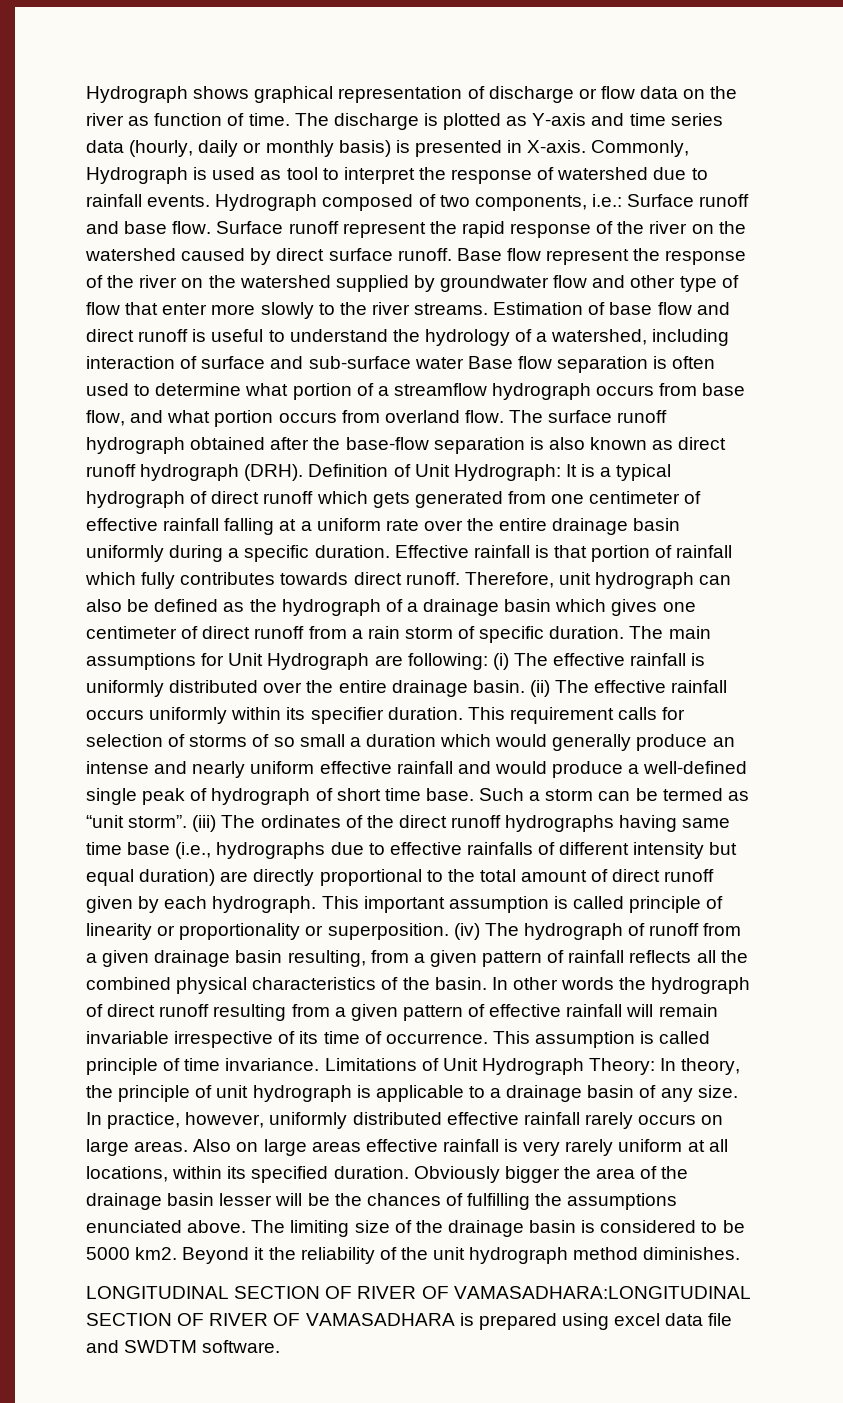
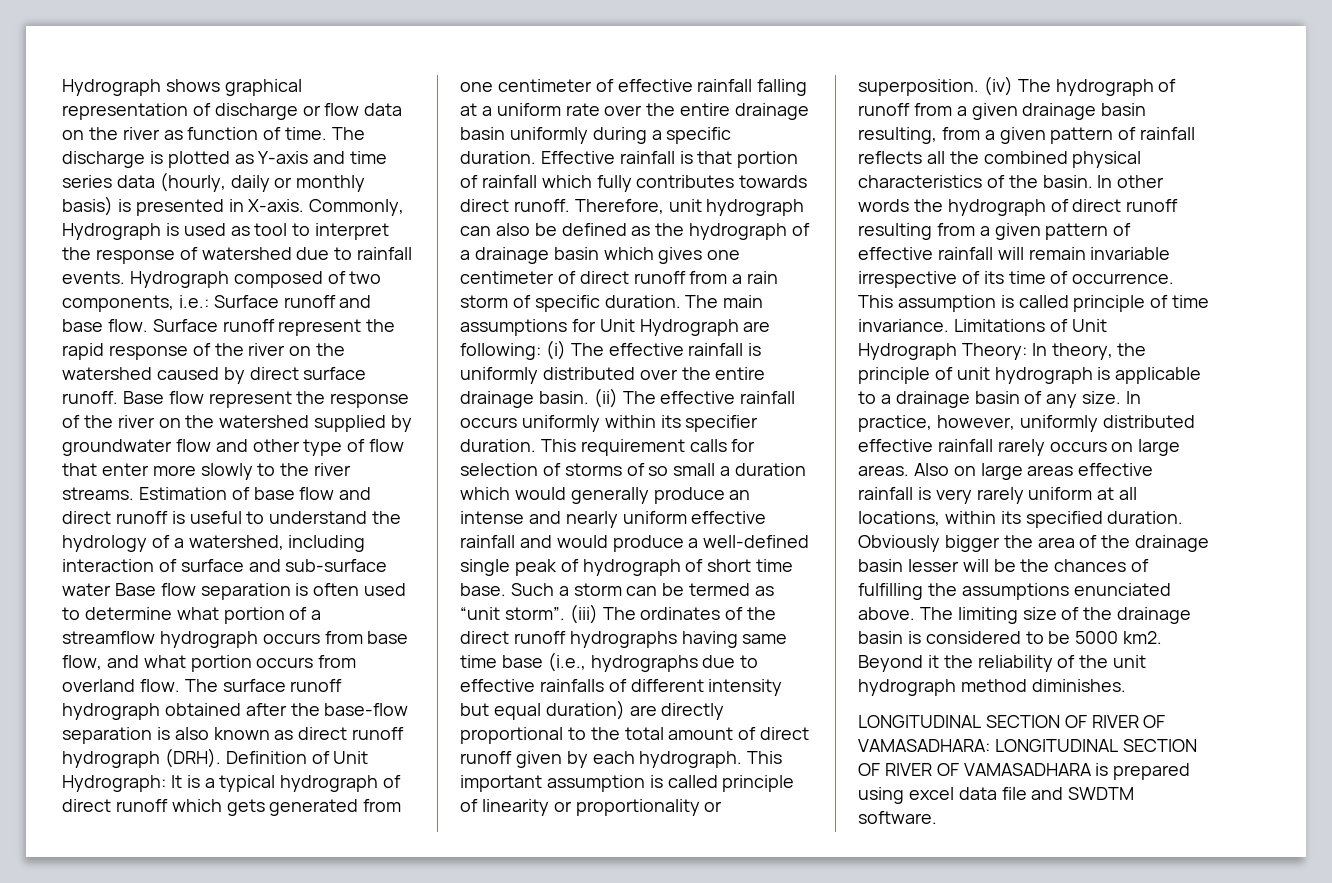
[453,1286,751,1299] VAMASADHARA:LONGITUDINAL -> [858,739,1118,752] VAMASADHARA: LONGITUDINAL

